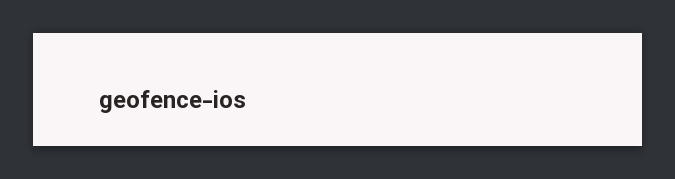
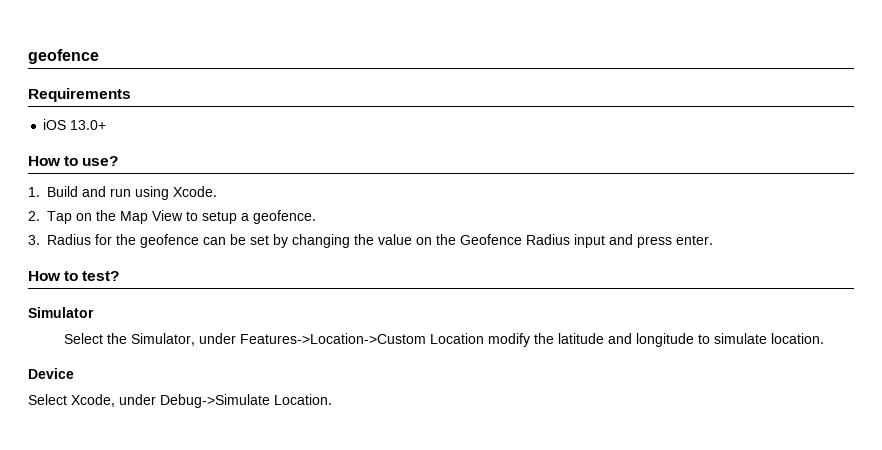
[99,90,246,113] geofence-ios -> [28,49,99,64] [28,88,131,102] [43,119,107,130] [28,156,119,166] [28,186,218,200] [28,210,317,224] [28,234,714,248] [28,271,120,281] [28,307,94,318] [64,333,825,347] [28,368,74,379] [28,394,332,408] geofence // Requirements // iOS 13.0+ // How to use? // 1. Build and run using Xcode. // 2. Tap on the Map View to setup a geofence. // 3. Radius for the geofence can be set by changing the value on the Geofence Radius input and press enter. // How to test? // Simulator // Select the Simulator, under Features->Location->Custom Location modify the latitude and longitude to simulate location. // Device // Select Xcode, under Debug->Simulate Location.

